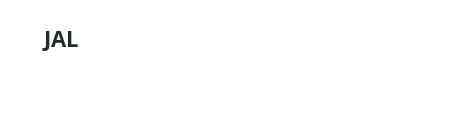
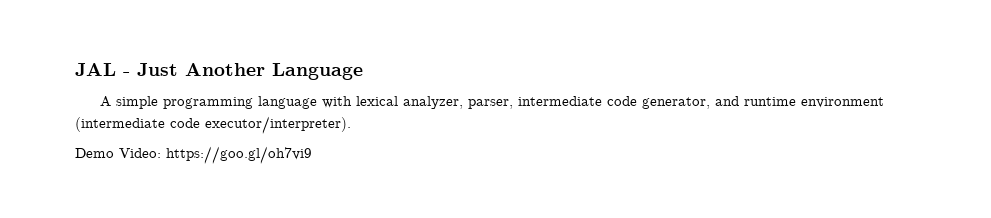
(78, 41) none -> [123,63,363,80] [100,96,885,109] [75,116,351,134] [75,146,312,164] - Just Another Language // A simple programming language with lexical analyzer, parser, intermediate code generator, and runtime environment (intermediate code executor/interpreter). // Demo Video: https://goo.gl/oh7vi9

